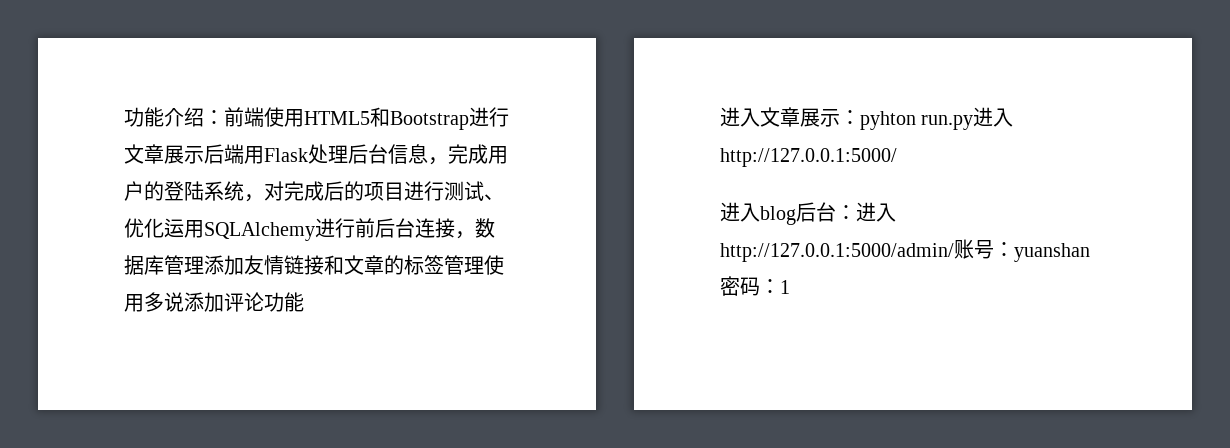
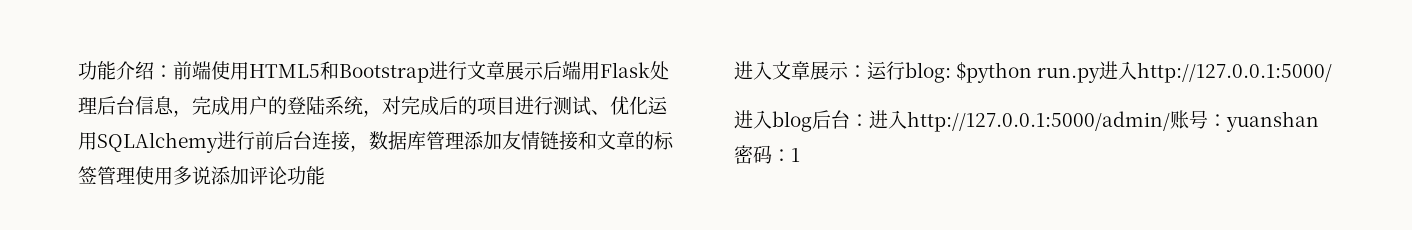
[860,111,916,130] pyhton -> [867,61,1033,83] 运行blog: $python

